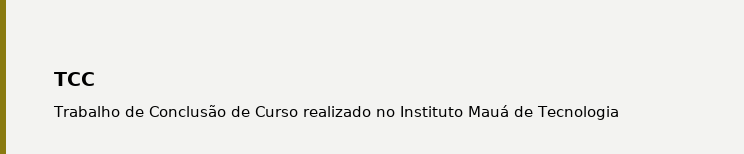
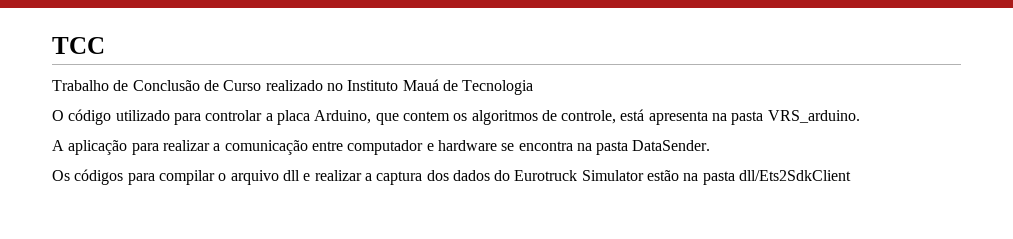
(619, 113) none -> [52,109,860,125] [52,140,711,155] [52,169,852,185] // O código utilizado para controlar a placa Arduino, que contem os algoritmos de controle, está apresenta na pasta VRS_arduino. // A aplicação para realizar a comunicação entre computador e hardware se encontra na pasta DataSender. // Os códigos para compilar o arquivo dll e realizar a captura dos dados do Eurotruck Simulator estão na pasta dll/Ets2SdkClient

